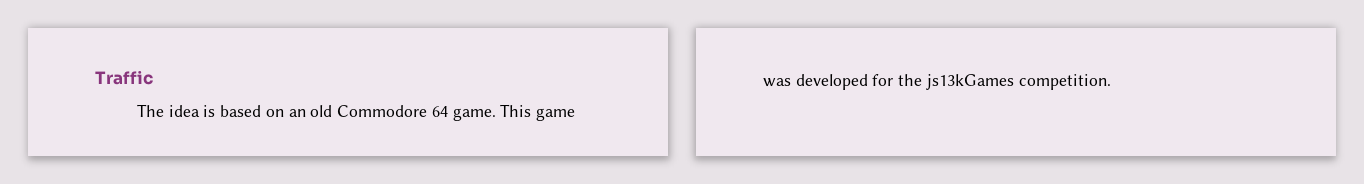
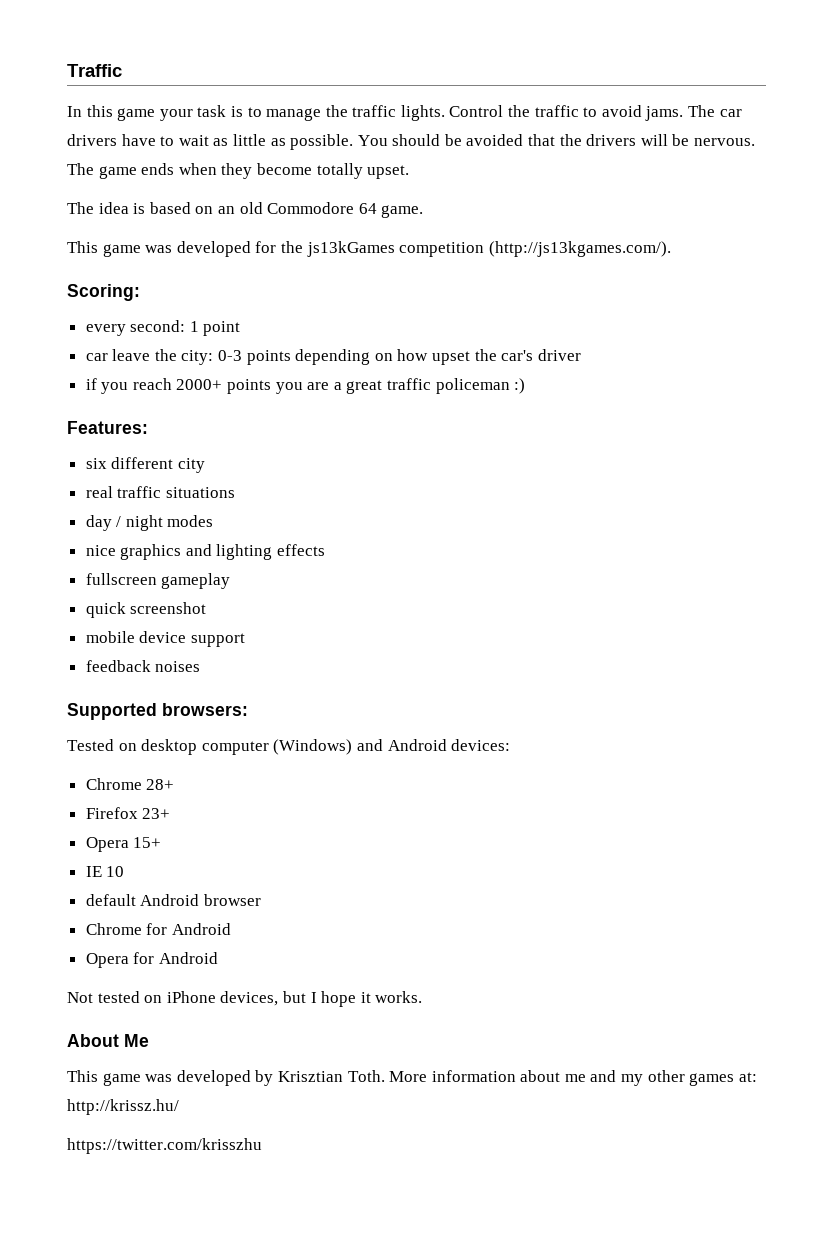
(153, 77) none -> [67,105,742,121] [67,134,756,150] [67,163,410,179] // In this game your task is to manage the traffic lights. Control the traffic to avoid jams. The car drivers have to wait as little as possible. You should be avoided that the drivers will be nervous. The game ends when they become totally upset.
(496, 114) none -> (424, 211) //
[1018,74,1111,90] competition. -> [399,241,671,257] [67,284,140,301] [85,320,241,336] [85,349,581,365] [85,378,526,394] [67,421,148,434] [85,457,205,473] [85,486,235,498] [85,515,214,531] [85,544,326,560] [85,573,231,589] [85,602,207,618] [85,631,245,647] [85,660,201,672] [67,703,248,720] [67,739,511,755] [85,778,175,790] [85,807,171,819] [85,837,162,852] [85,866,125,877] [85,894,261,906] [85,923,231,935] [85,952,218,968] [67,991,423,1007] [67,1034,149,1047] [67,1070,757,1086] [67,1099,179,1115] [67,1138,262,1154] competition (http://js13kgames.com/). // Scoring: // every second: 1 point // car leave the city: 0-3 points depending on how upset the car's driver // if you reach 2000+ points you are a great traffic policeman :) // Features: // six different city // real traffic situations // day / night modes // nice graphics and lighting effects // fullscreen gameplay // quick screenshot // mobile device support // feedback noises // Supported browsers: // Tested on desktop computer (Windows) and Android devices: // Chrome 28+ // Firefox 23+ // Opera 15+ // IE 10 // default Android browser // Chrome for Android // Opera for Android // Not tested on iPhone devices, but I hope it works. // About Me // This game was developed by Krisztian Toth. More information about me and my other games at: http://krissz.hu/ // https://twitter.com/krisszhu

